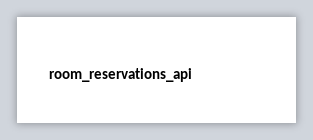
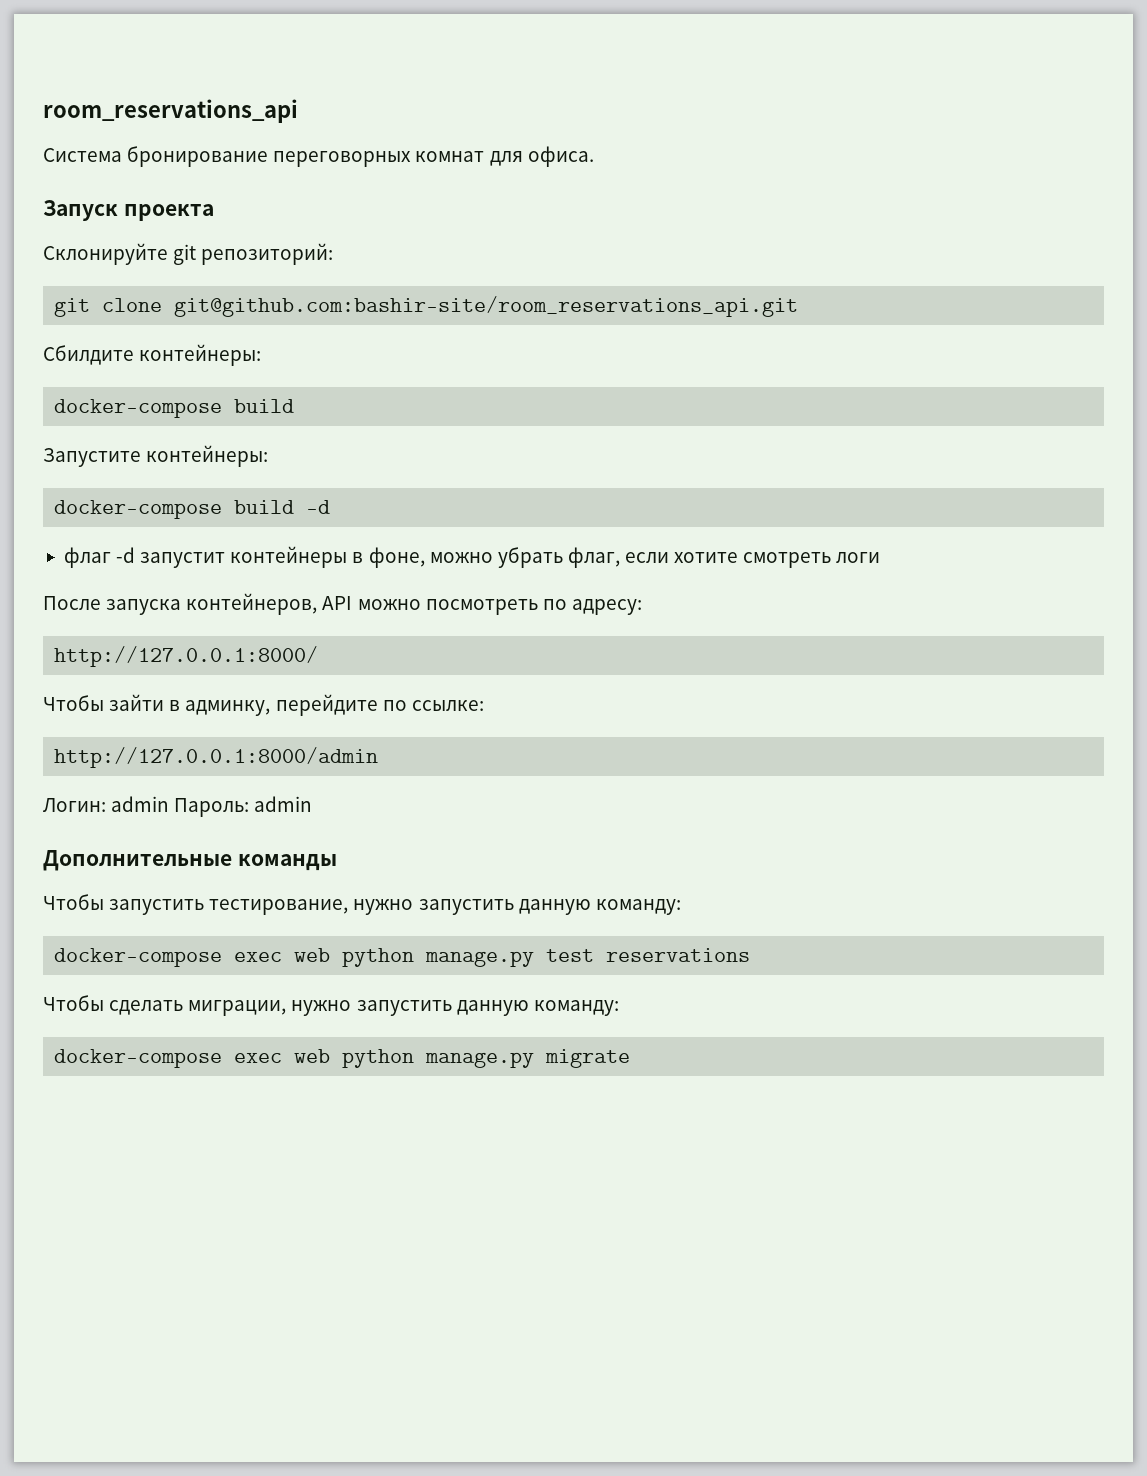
(192, 75) none -> [43,146,594,167] [43,200,214,221] [43,243,334,265] [54,296,799,317] [43,344,262,366] [54,399,295,418] [43,445,269,467] [54,500,331,519] [63,546,881,568] [43,593,642,615] [54,646,319,667] [43,694,484,716] [54,747,379,768] [43,796,313,817] [43,850,337,871] [43,894,681,915] [54,948,751,967] [43,995,619,1016] [54,1049,631,1068] // Cистема бронирование переговорных комнат для офиса. // Запуск проекта // Склонируйте git репозиторий: // git clone git@github.com:bashir-site/room_reservations_api.git // Сбилдите контейнеры: // docker-compose build // Запустите контейнеры: // docker-compose build -d // флаг -d запустит контейнеры в фоне, можно убрать флаг, если хотите смотреть логи // После запуска контейнеров, API можно посмотреть по адресу: // http://127.0.0.1:8000/ // Чтобы зайти в админку, перейдите по ссылке: // http://127.0.0.1:8000/admin // Логин: admin Пароль: admin // Дополнительные команды // Чтобы запустить тестирование, нужно запустить данную команду: // docker-compose exec web python manage.py test reservations // Чтобы сделать миграции, нужно запустить данную команду: // docker-compose exec web python manage.py migrate

